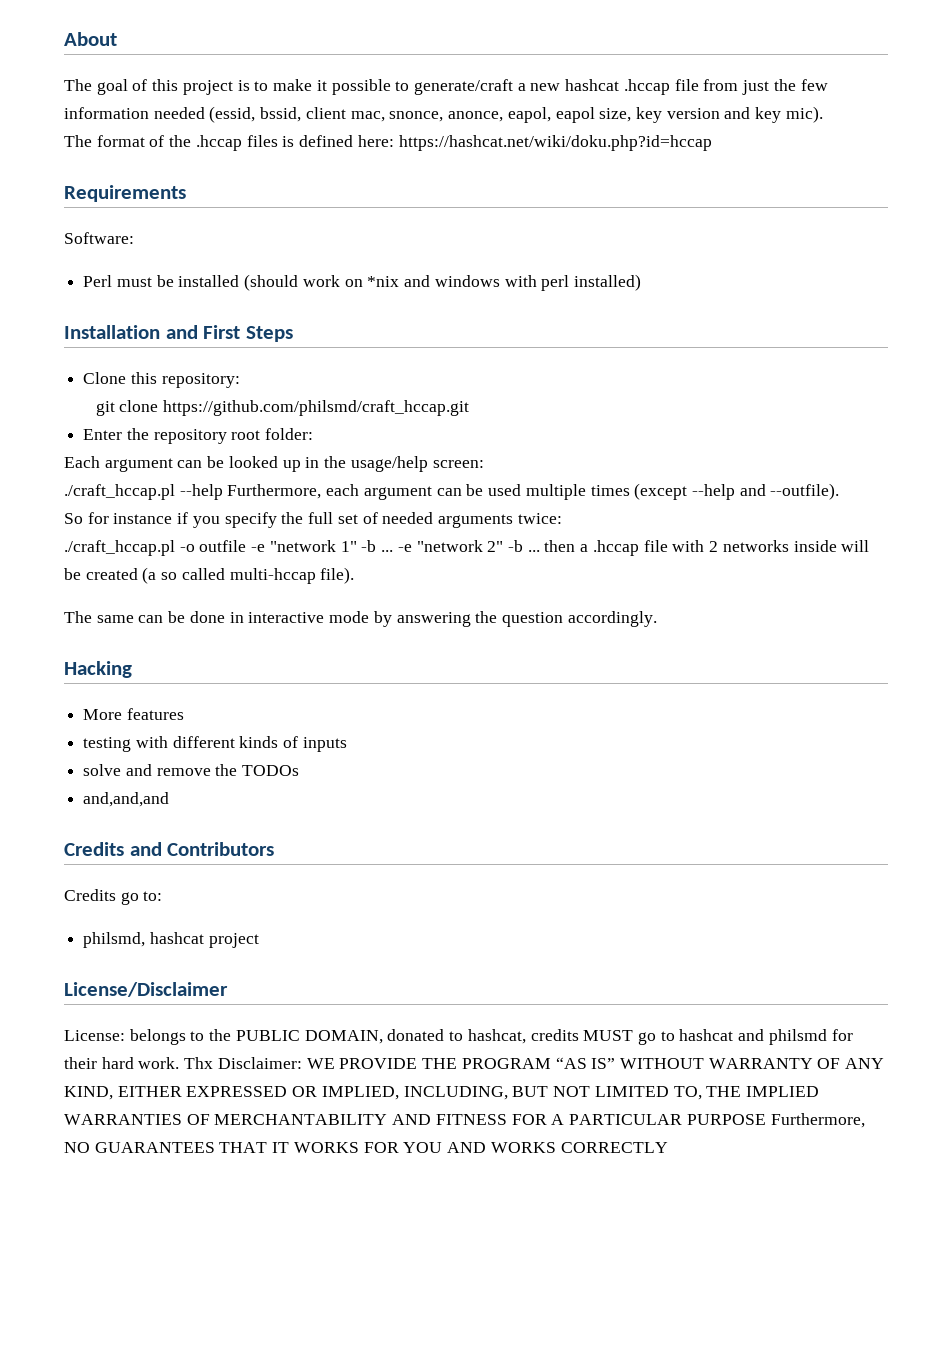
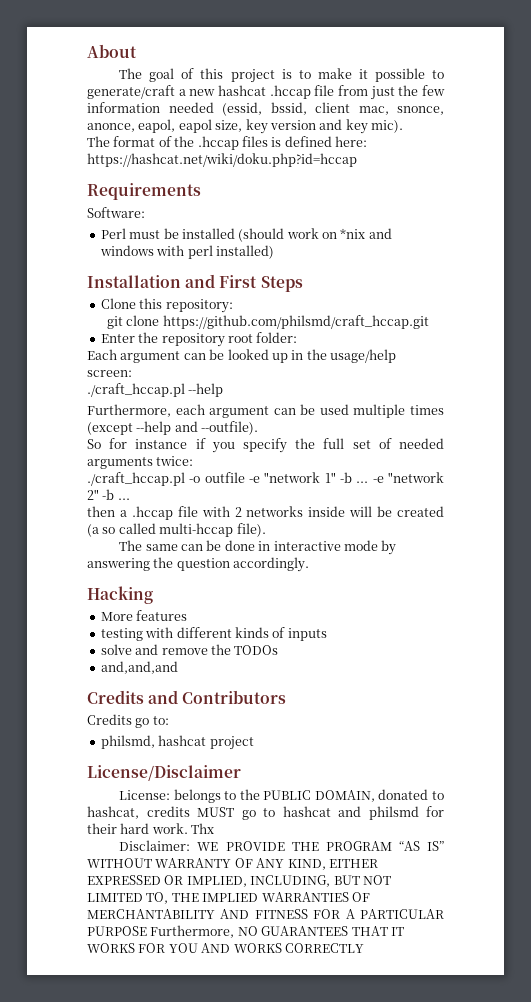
(223, 492) none -> (224, 390) //
(540, 551) none -> (130, 499) //
(214, 1063) none -> (215, 828) //

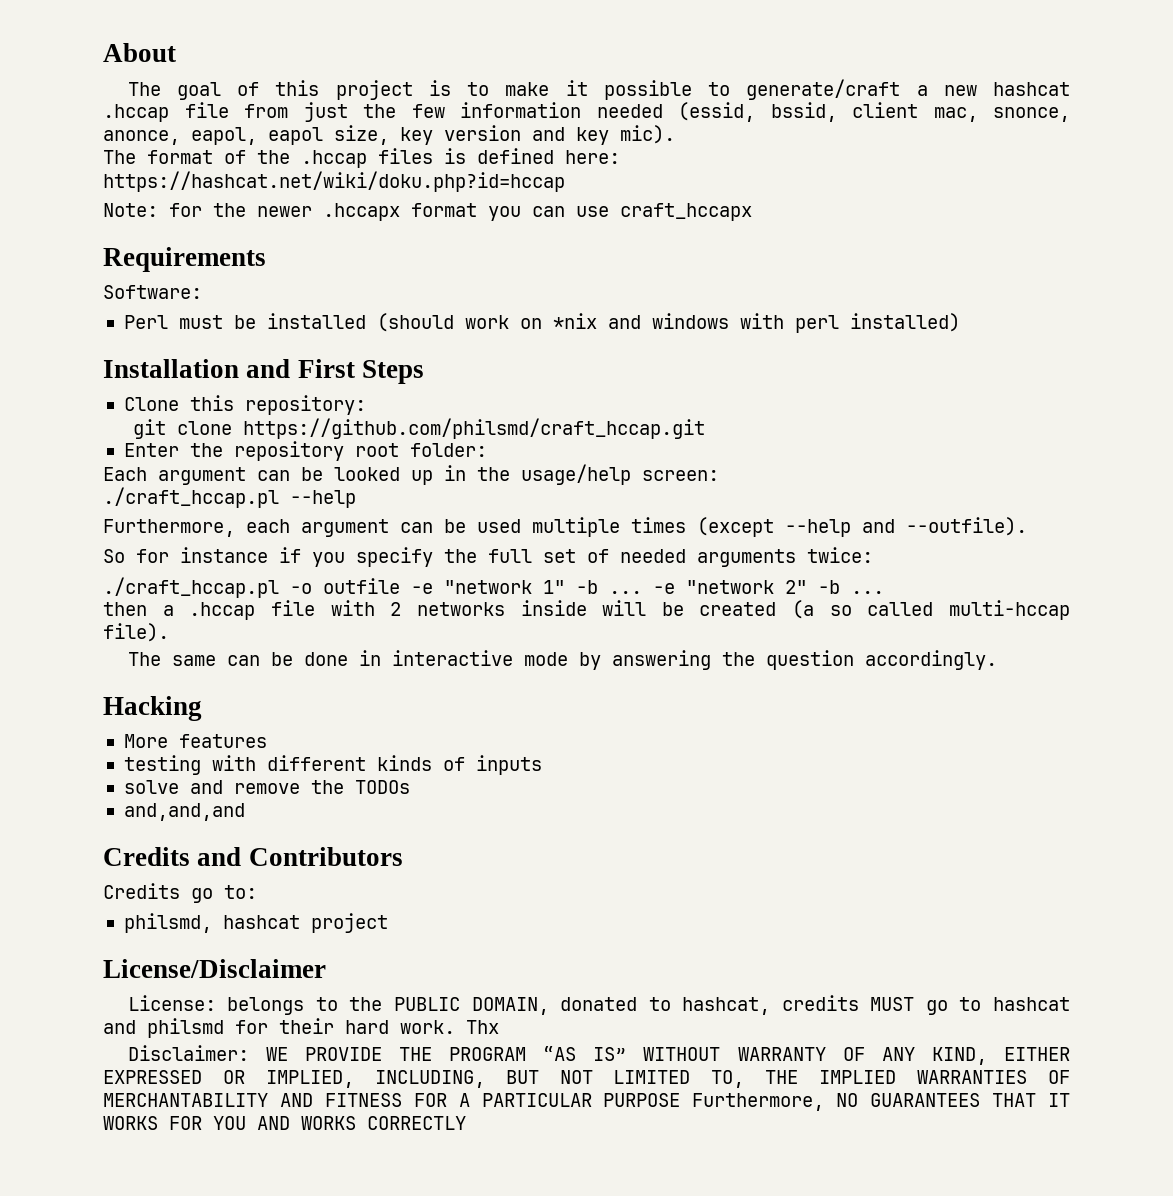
(357, 160) none -> [103,203,752,221] // Note: for the newer .hccapx format you can use craft_hccapx

